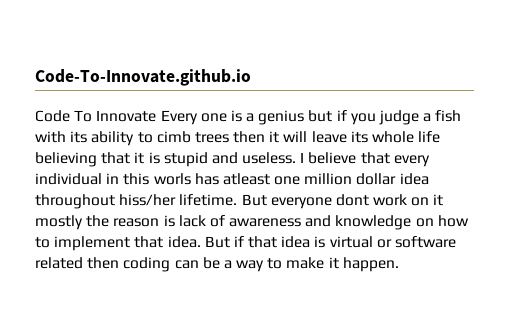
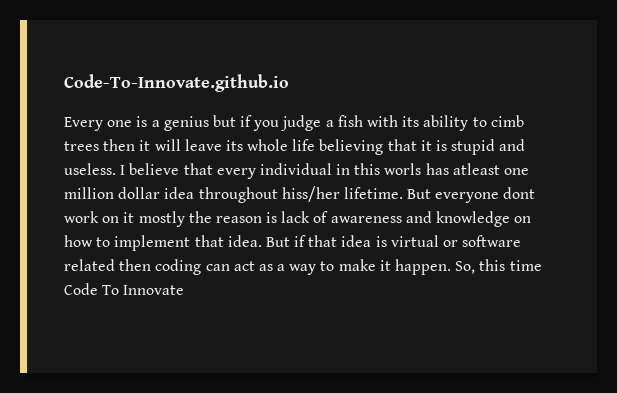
[35,110,157,122] Code To Innovate -> (289, 83) none
[202,257,220,269] be -> [233,261,273,271] act as
(399, 264) none -> [455,259,542,274] [64,283,185,295] So, this time Code To Innovate

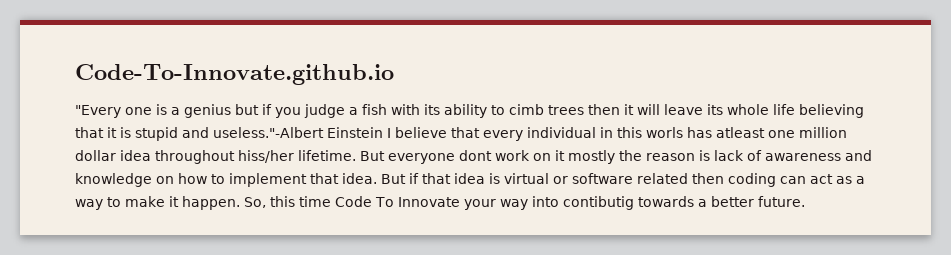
[64,117,103,131] Every -> [75,105,121,118] "Every
[64,163,116,175] useless. -> [213,127,383,138] useless."-Albert Einstein
(185, 290) none -> [463,196,805,210] your way into contibutig towards a better future.

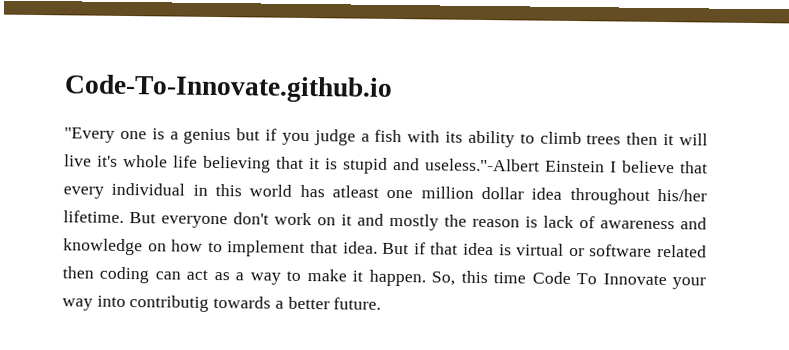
[509,104,544,115] cimb -> [539,131,582,145] climb
[664,104,723,115] leave its -> [64,154,118,167] live it's
[646,127,683,138] worls -> [249,184,293,197] world
[238,150,294,163] hiss/her -> [656,188,707,202] his/her
[459,150,492,161] dont -> [233,212,269,225] don't
(565, 155) none -> [357,213,384,226] and
[562,196,634,210] contibutig -> [129,295,210,312] contributig

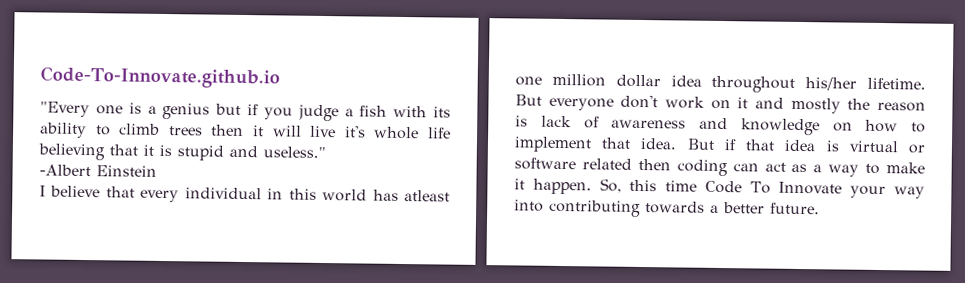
[425,158,540,172] useless."-Albert -> [263,146,326,159] [39,164,91,177] useless." // -Albert
(605, 166) none -> (157, 171) //
[129,295,210,312] contributig -> [549,199,641,217] contributing

